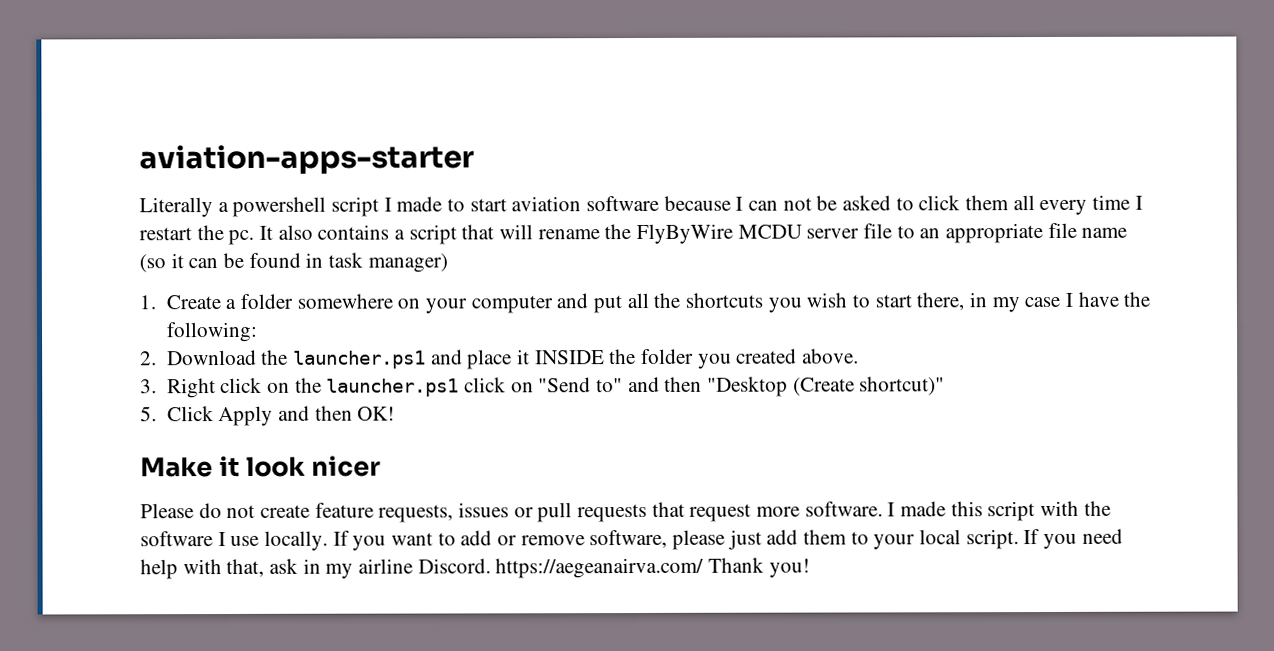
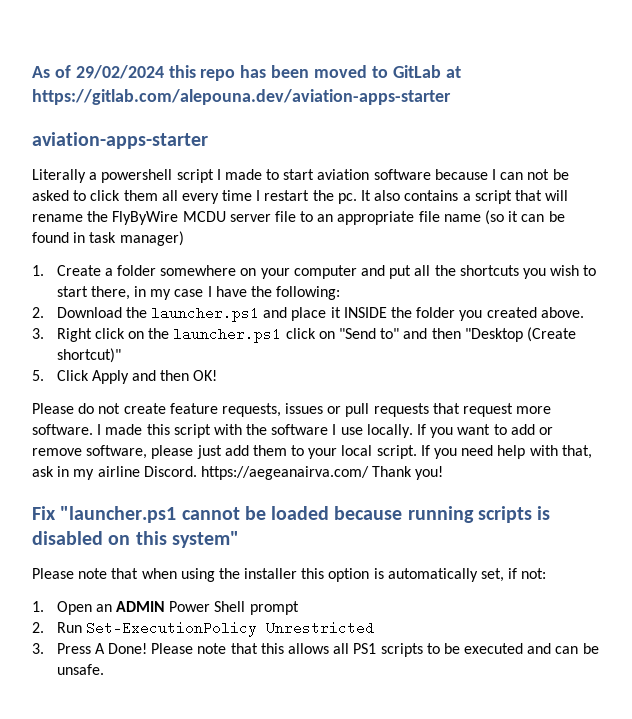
(139, 159) none -> [32,65,461,81] [32,89,451,105] As of 29/02/2024 this repo has been moved to GitLab at https://gitlab.com/alepouna.dev/aviation-apps-starter //
[140,455,381,478] // Make it look nicer -> (218, 375) none
(810, 568) none -> [32,506,551,523] [32,531,239,548] [32,568,547,582] [32,601,299,615] [32,621,374,637] [32,643,599,657] [56,664,104,675] // Fix "launcher.ps1 cannot be loaded because running scripts is disabled on this system" // Please note that when using the installer this option is automatically set, if not: // 1. Open an ADMIN Power Shell prompt // 2. Run Set-ExecutionPolicy Unrestricted // 3. Press A Done! Please note that this allows all PS1 scripts to be executed and can be unsafe.

